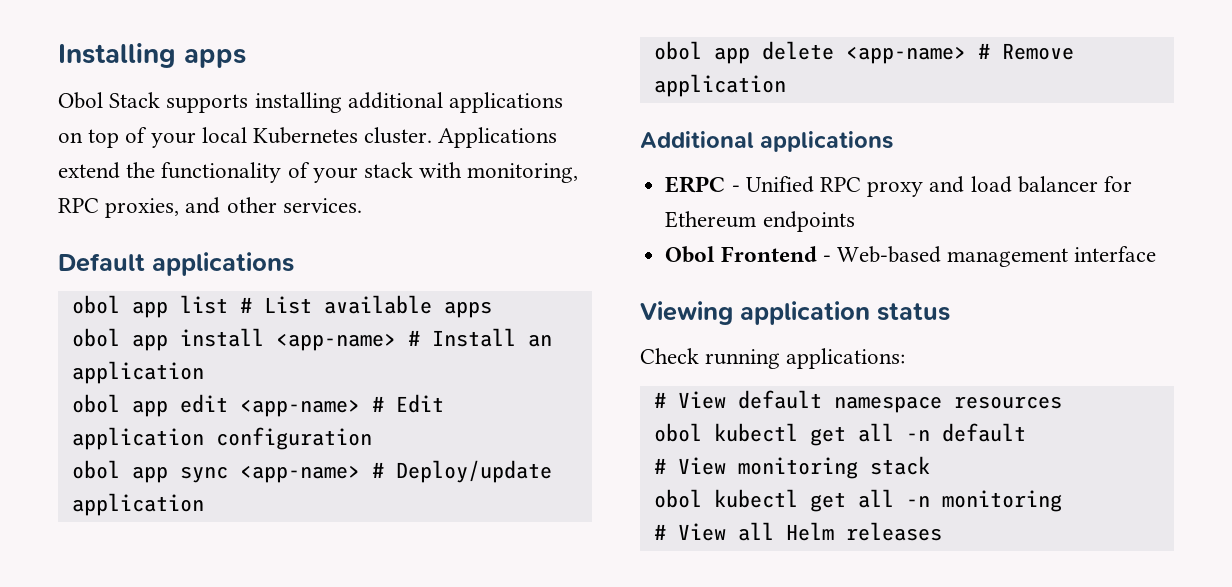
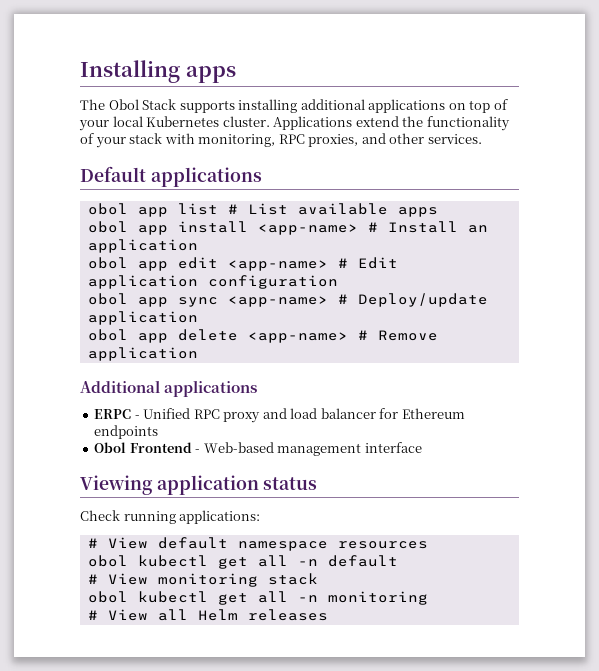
(246, 58) none -> [80,99,105,110] The

